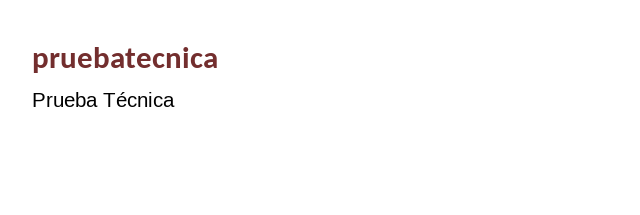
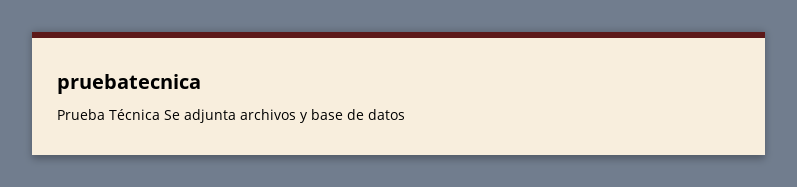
(175, 99) none -> [163,109,405,123] Se adjunta archivos y base de datos

